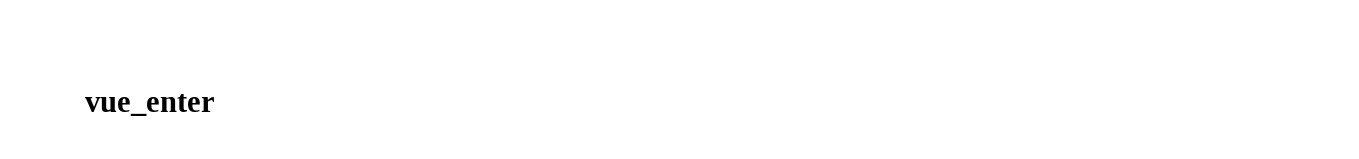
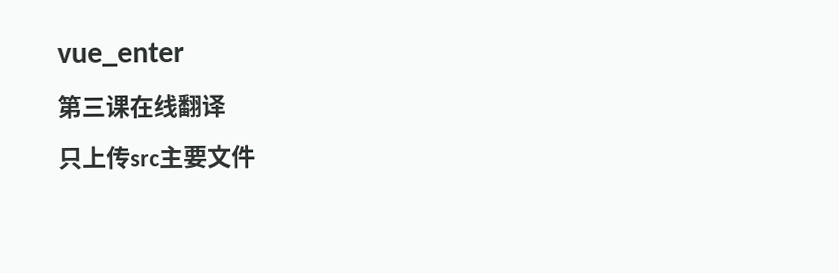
(215, 105) none -> [57,93,226,120] [58,144,256,171] // 第三课在线翻译 // 只上传src主要文件

